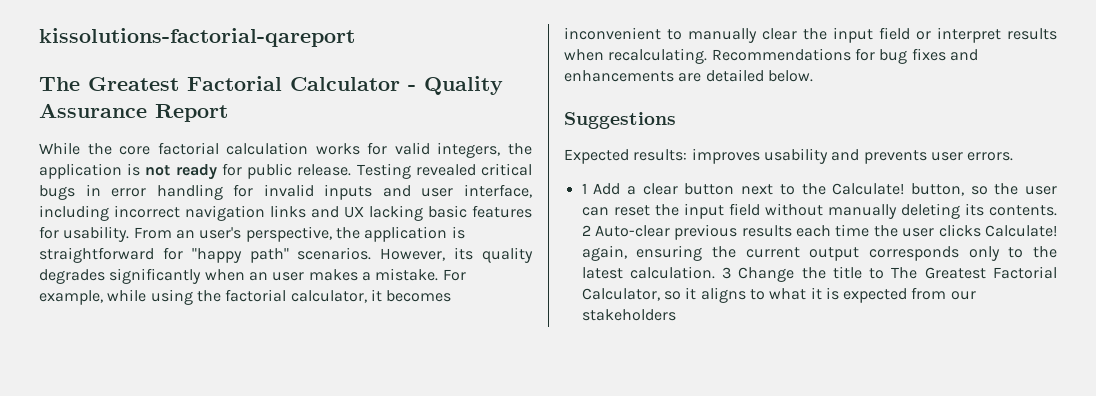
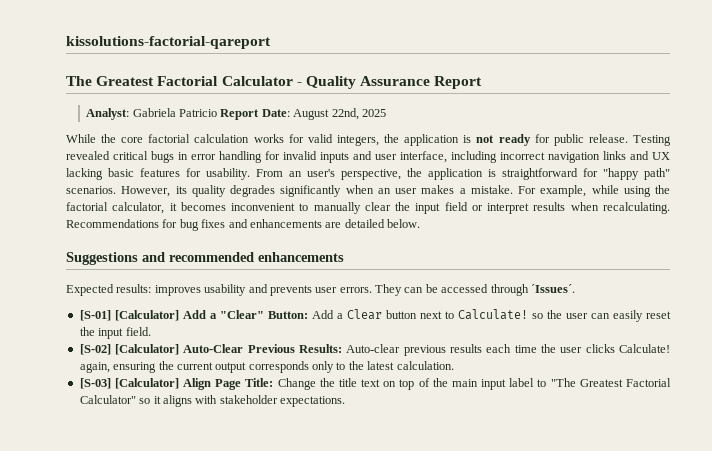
(228, 113) none -> [86,108,386,120] // Analyst: Gabriela Patricio Report Date: August 22nd, 2025
(676, 120) none -> [142,252,344,262] and recommended enhancements
[581,183,964,196] // 1 Add a clear button next to the Calculate! button, -> [375,284,575,296] [79,309,528,321] They can be accessed through ´Issues´. // [S-01] [Calculator] Add a "Clear" Button: Add a Clear button next to Calculate!
(609, 211) none -> [612,310,643,322] easily
[728,203,1057,219] [581,225,591,236] field without manually deleting its contents. 2 -> [125,327,151,336] [79,344,343,355] field. // [S-02] [Calculator] Auto-Clear Previous Results:
[722,266,1057,282] [581,288,660,301] 3 Change the title to The Greatest Factorial Calculator, -> [79,378,672,390] [79,395,136,404] // [S-03] [Calculator] Align Page Title: Change the title text on top of the main input label to "The Greatest Factorial Calculator"
[749,287,976,303] [581,309,676,321] to what it is expected from our stakeholders -> [195,395,345,407] with stakeholder expectations.

